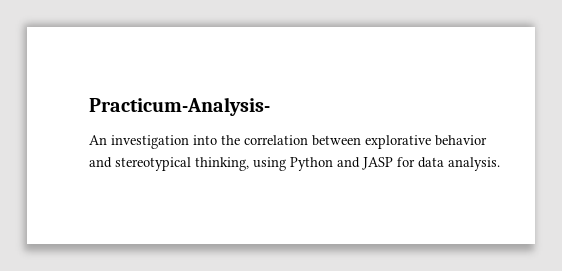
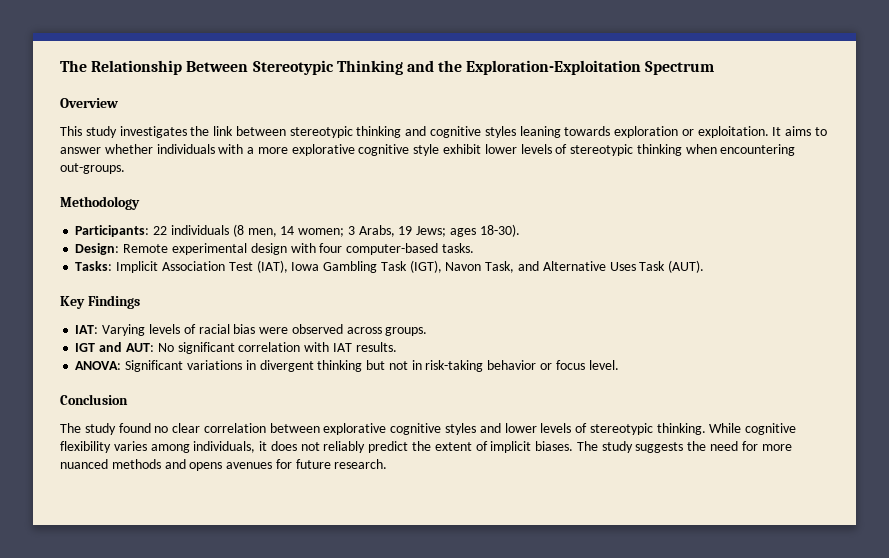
[89,97,270,116] [89,135,487,149] [89,157,500,171] Practicum-Analysis- // An investigation into the correlation between explorative behavior and stereotypical thinking, using Python and JASP for data analysis. -> [60,60,715,75] [60,98,118,108] [60,126,828,138] [60,144,796,156] [60,163,125,174] [60,196,140,210] [75,224,520,237] [75,243,474,255] [75,260,705,273] [60,295,140,309] [75,324,428,336] [75,342,397,354] [75,360,619,372] [60,394,128,405] [60,423,797,435] [60,441,792,453] [60,459,388,471] The Relationship Between Stereotypic Thinking and the Exploration-Exploitation Spectrum // Overview // This study investigates the link between stereotypic thinking and cognitive styles leaning towards exploration or exploitation. It aims to answer whether individuals with a more explorative cognitive style exhibit lower levels of stereotypic thinking when encountering out-groups. // Methodology // Participants: 22 individuals (8 men, 14 women; 3 Arabs, 19 Jews; ages 18-30). // Design: Remote experimental design with four computer-based tasks. // Tasks: Implicit Association Test (IAT), Iowa Gambling Task (IGT), Navon Task, and Alternative Uses Task (AUT). // Key Findings // IAT: Varying levels of racial bias were observed across groups. // IGT and AUT: No significant correlation with IAT results. // ANOVA: Significant variations in divergent thinking but not in risk-taking behavior or focus level. // Conclusion // The study found no clear correlation between explorative cognitive styles and lower levels of stereotypic thinking. While cognitive flexibility varies among individuals, it does not reliably predict the extent of implicit biases. The study suggests the need for more nuanced methods and opens avenues for future research.

